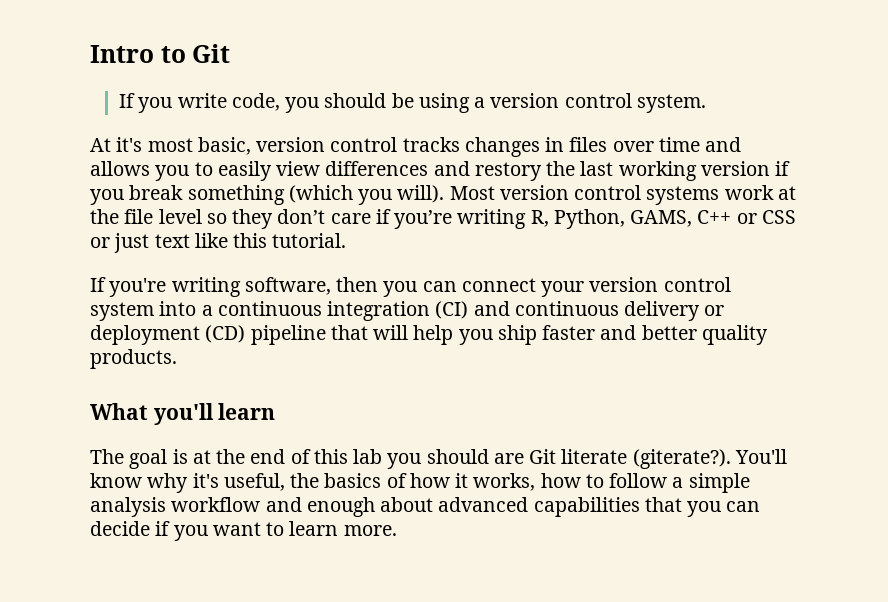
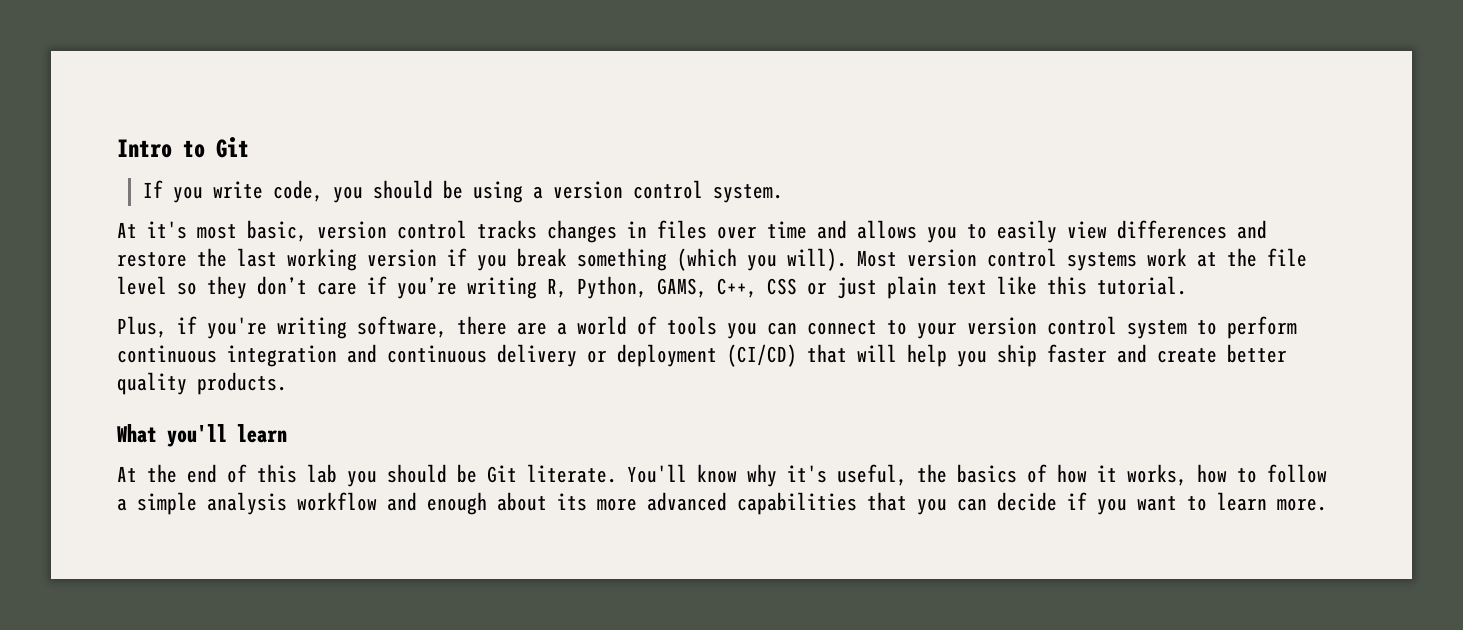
[474,162,542,181] restory -> [117,252,187,267] restore
[697,210,757,224] C++ or -> [717,278,757,298] C++,
(150, 243) none -> [887,276,937,299] plain
[90,277,106,292] If -> [117,316,197,338] Plus, if
[336,277,379,292] then -> [457,316,717,335] there are a world of tools
(536, 285) none -> [887,320,907,335] to
[159,301,213,316] into a -> [1197,316,1297,339] to perform
[435,301,469,319] (CI) -> (337, 356) none
[205,325,326,345] (CD) pipeline -> [727,344,797,367] (CI/CD)
(637, 332) none -> [1157,348,1217,363] create
[90,449,211,469] The goal is at -> [117,466,137,482] At
[493,449,731,469] are Git literate (giterate?). -> [457,464,617,483] be Git literate.
(434, 504) none -> [557,493,637,511] its more

